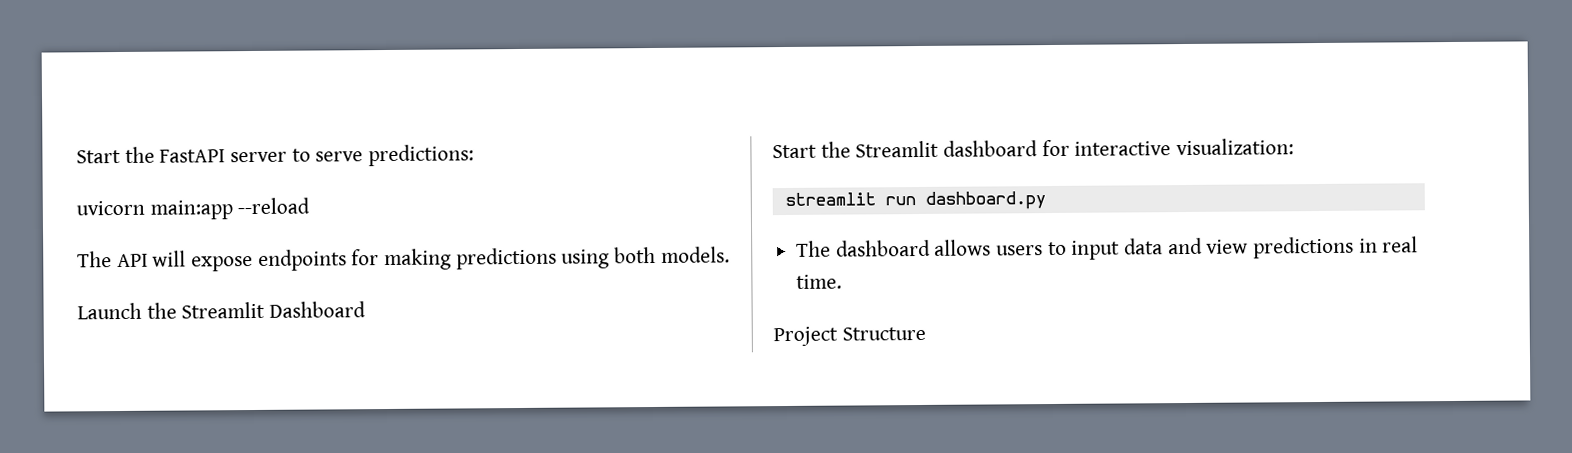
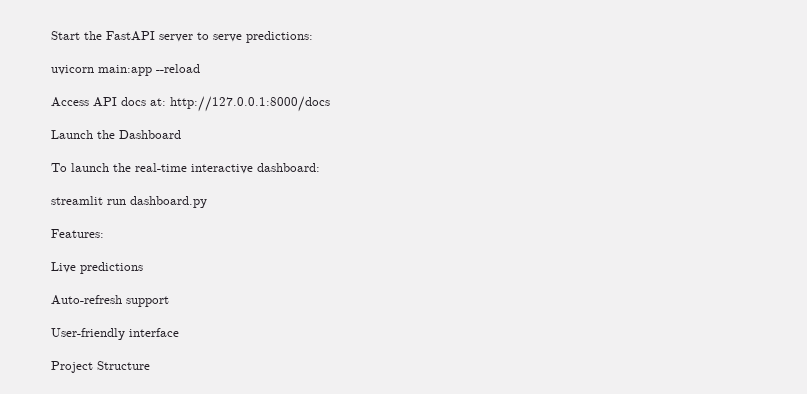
[77,246,730,272] The API will expose endpoints for making predictions using both models. -> [51,96,330,112] Access API docs at: http://127.0.0.1:8000/docs
[181,301,266,319] Streamlit -> (115, 134) none
[772,138,1295,159] [784,191,1046,210] [796,236,1419,260] [796,274,843,289] Start the Streamlit dashboard for interactive visualization: // streamlit run dashboard.py // The dashboard allows users to input data and view predictions in real time. -> [51,163,320,174] [51,196,207,208] [51,229,104,238] [51,262,143,274] [51,295,169,307] [51,328,179,340] To launch the real-time interactive dashboard: // streamlit run dashboard.py // Features: // Live predictions // Auto-refresh support // User-friendly interface

